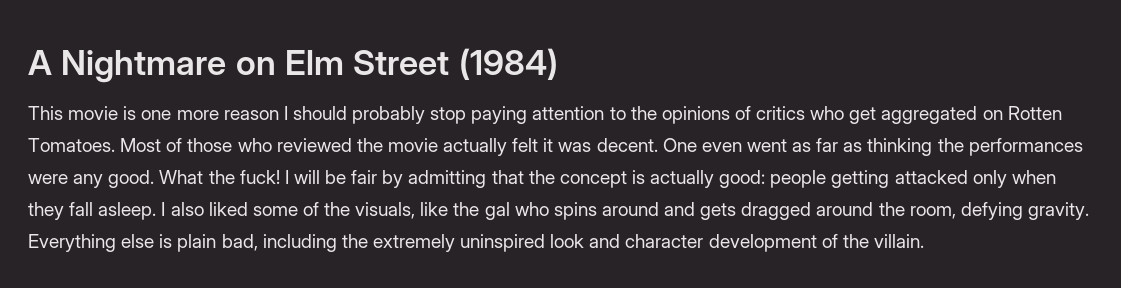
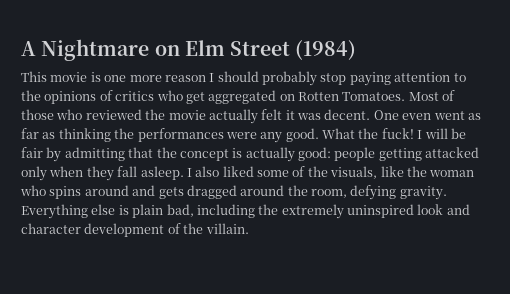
[484,202,510,220] gal -> [429,170,475,177] woman

